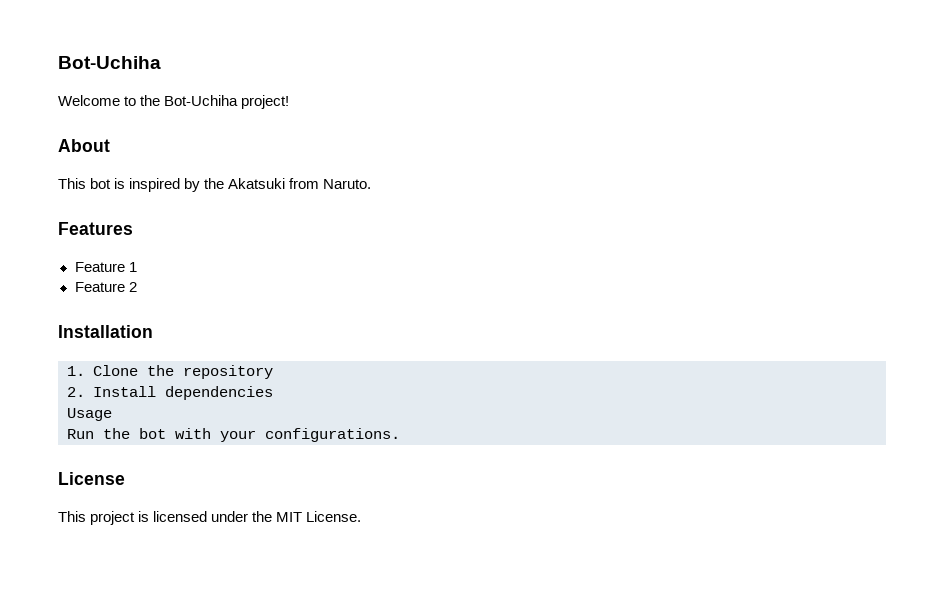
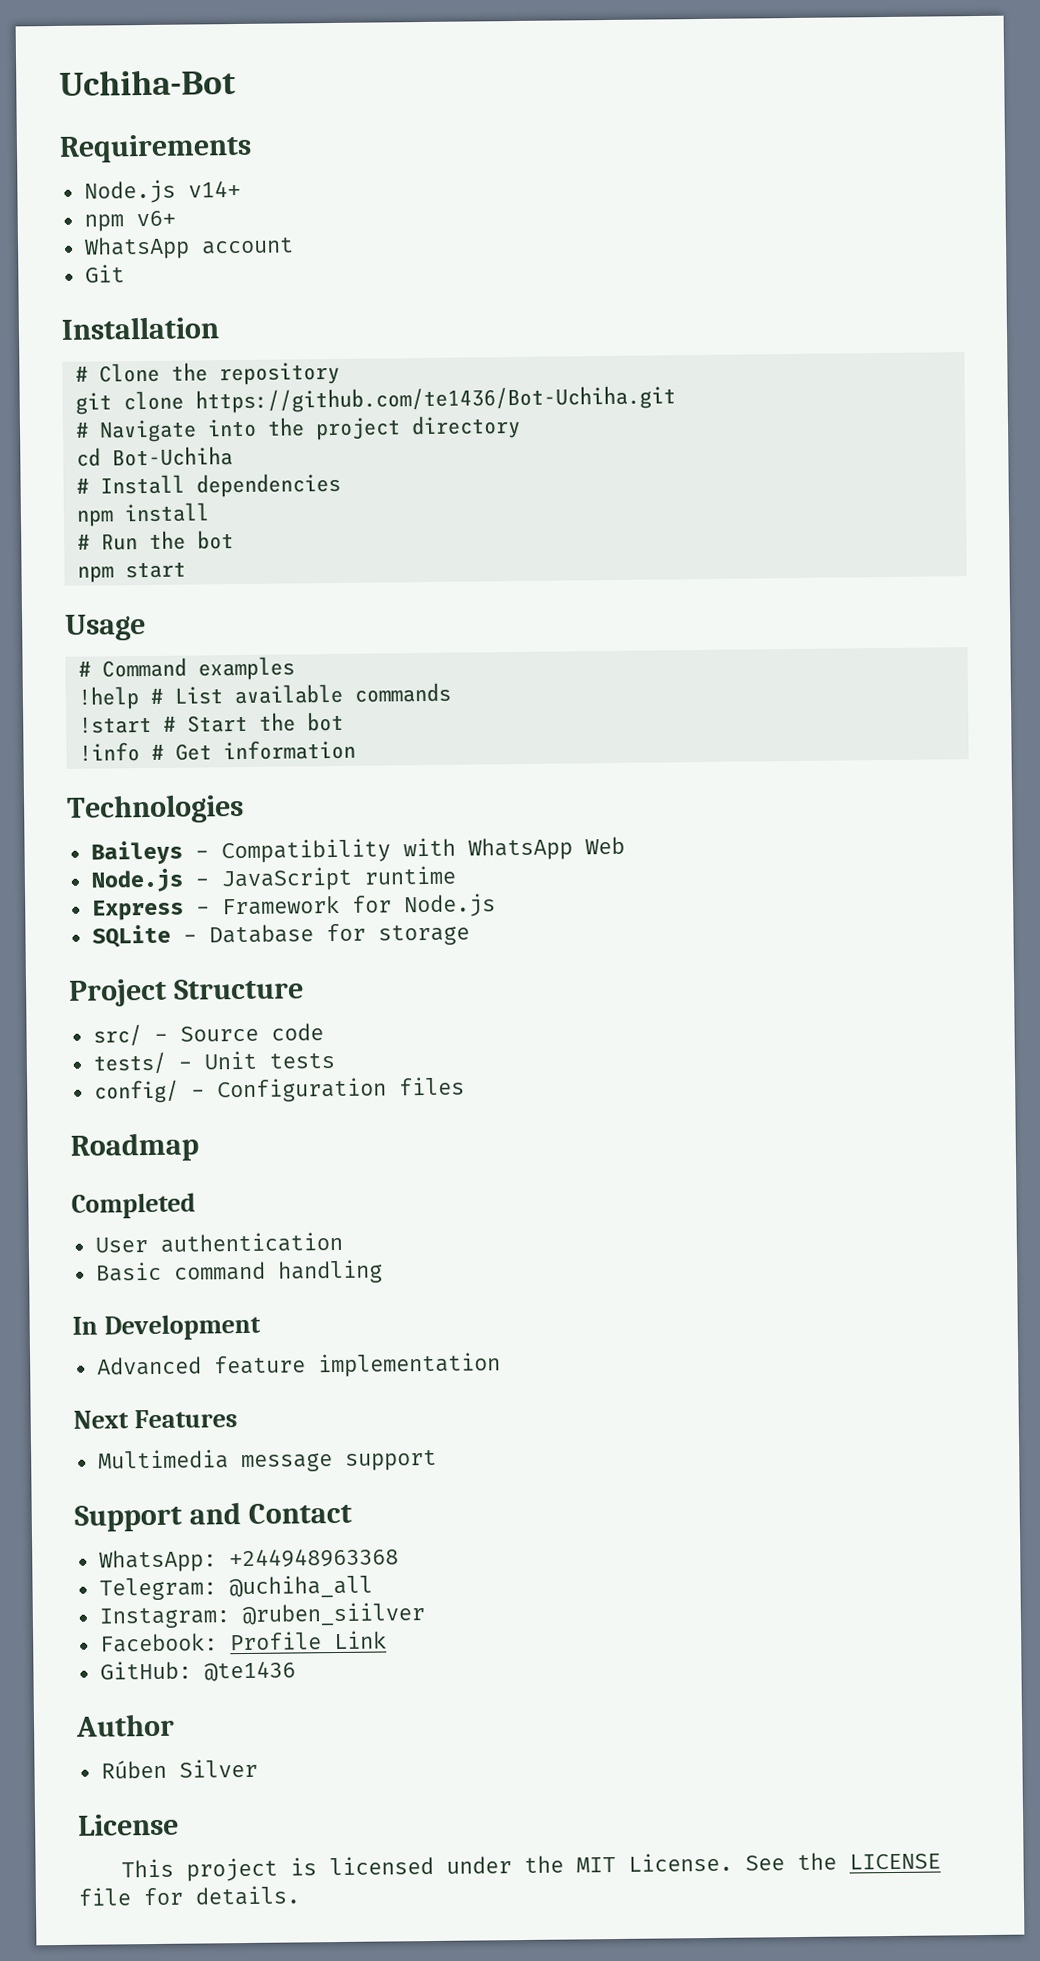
[58,56,161,69] [58,95,290,109] [58,139,110,152] [58,178,372,192] [58,222,133,235] [74,262,137,272] [74,282,137,292] Bot-Uchiha // Welcome to the Bot-Uchiha project! // About // This bot is inspired by the Akatsuki from Naruto. // Features // Feature 1 // Feature 2 -> [59,69,236,96] [59,133,252,163] [83,179,241,204] [83,210,176,232] [83,236,294,260] [84,264,125,283] Uchiha-Bot // Requirements // Node.js v14+ // npm v6+ // WhatsApp account // Git
[67,366,85,376] 1. -> [74,365,88,382] #
[67,387,85,397] 2. -> [74,385,676,415] [74,414,521,443] [75,446,233,467] [75,477,89,494] git clone https://github.com/te1436/Bot-Uchiha.git // # Navigate into the project directory // cd Bot-Uchiha // #
[67,408,112,421] Usage // -> [75,502,210,527] [76,533,90,550] npm install // #
[175,428,400,442] with your configurations. -> [76,561,186,583] [65,614,146,641] [77,656,295,681] [77,682,451,710] [78,711,344,734] [78,739,356,762] [66,793,244,824] [90,836,625,865] [90,865,456,893] [91,893,496,921] [91,923,470,948] [68,978,305,1007] [92,1023,324,1047] [92,1050,335,1075] [93,1076,465,1104] [70,1132,199,1162] [71,1192,196,1219] [94,1231,343,1253] [95,1259,383,1284] [72,1313,261,1341] [96,1352,501,1378] [73,1409,238,1429] [97,1449,437,1473] [74,1502,353,1532] [98,1548,399,1573] [98,1574,373,1601] [98,1602,425,1629] [99,1630,387,1653] [99,1660,296,1682] [75,1713,175,1737] [100,1758,258,1779] // npm start // Usage // # Command examples // !help # List available commands // !start # Start the bot // !info # Get information // Technologies // Baileys - Compatibility with WhatsApp Web // Node.js - JavaScript runtime // Express - Framework for Node.js // SQLite - Database for storage // Project Structure // src/ - Source code // tests/ - Unit tests // config/ - Configuration files // Roadmap // Completed // User authentication // Basic command handling // In Development // Advanced feature implementation // Next Features // Multimedia message support // Support and Contact // WhatsApp: +244948963368 // Telegram: @uchiha_all // Instagram: @ruben_siilver // Facebook: Profile Link // GitHub: @te1436 // Author // Rúben Silver
(362, 516) none -> [744,1852,941,1871] [78,1885,300,1906] See the LICENSE file for details.

